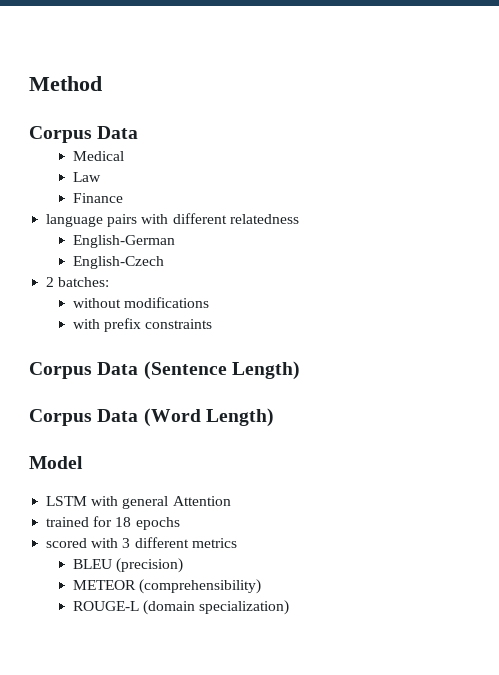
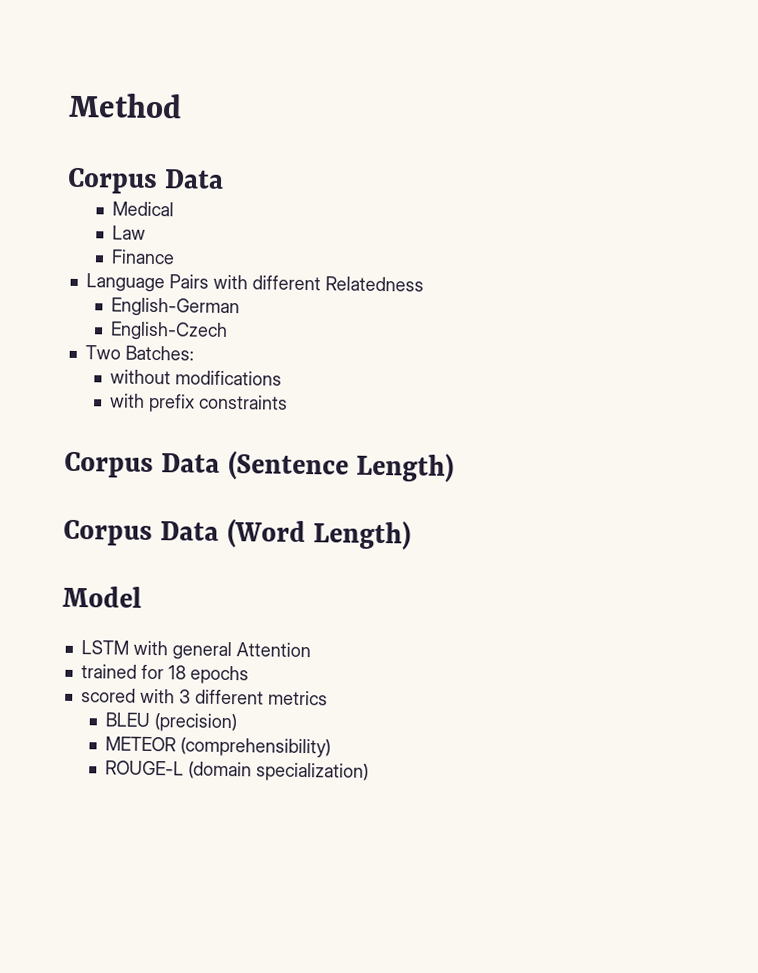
[46,214,138,227] language pairs -> [85,273,209,293] Language Pairs
[229,214,299,224] relatedness -> [324,276,424,292] Relatedness
[46,277,110,287] 2 batches: -> [84,345,194,361] Two Batches:

